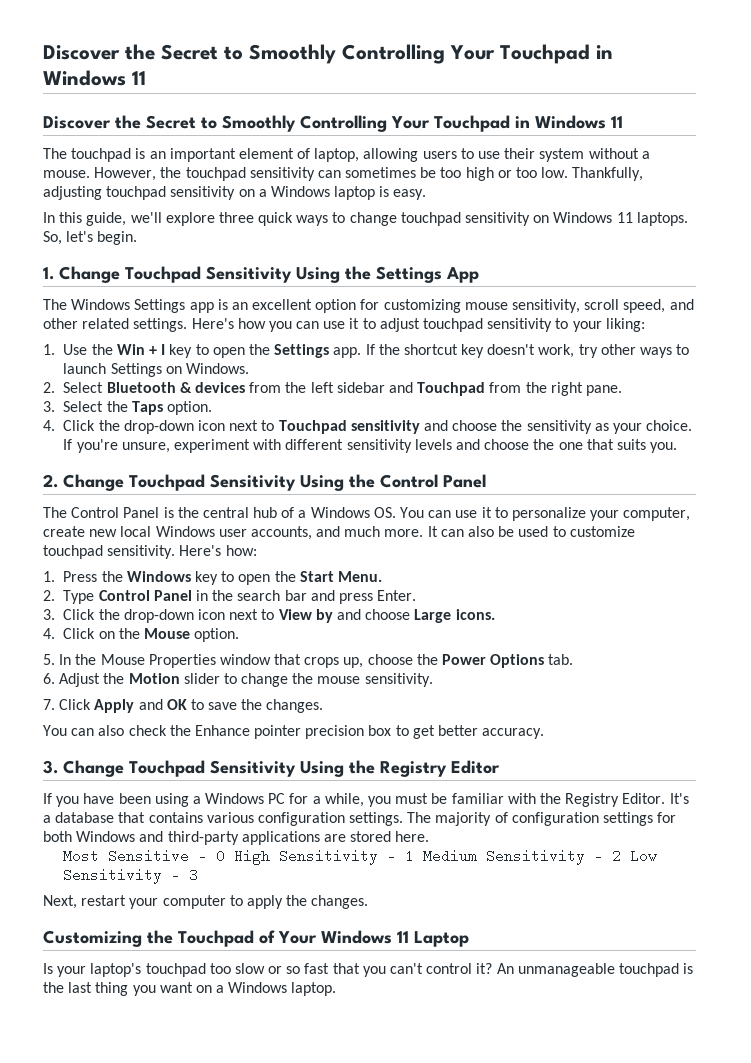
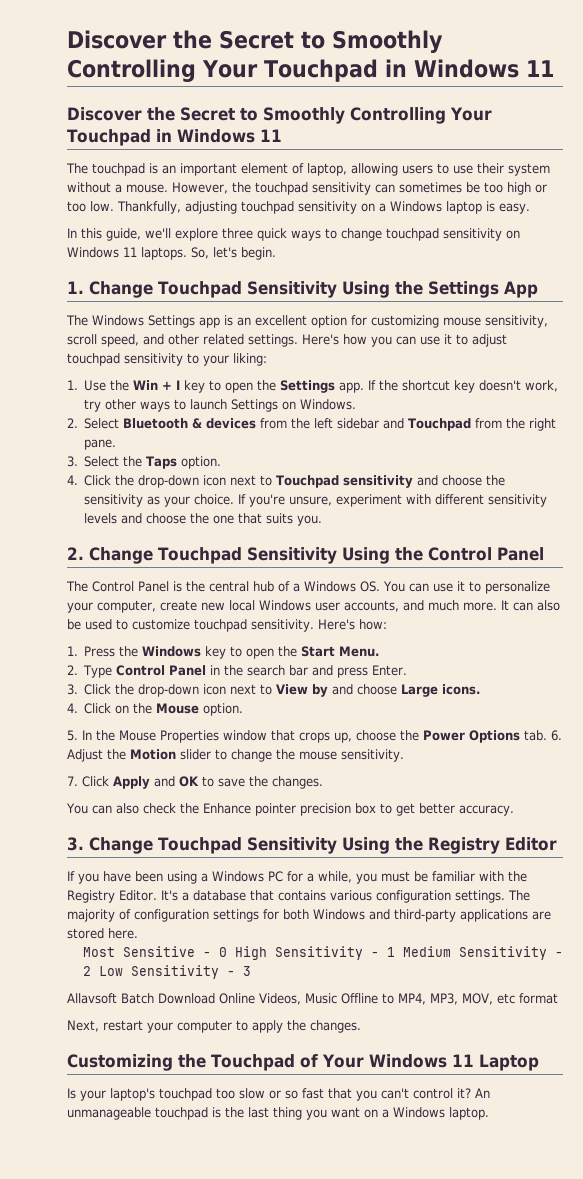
(574, 659) // -> (547, 735) none
(199, 875) none -> [67,993,558,1005] // Allavsoft Batch Download Online Videos, Music Offline to MP4, MP3, MOV, etc format

